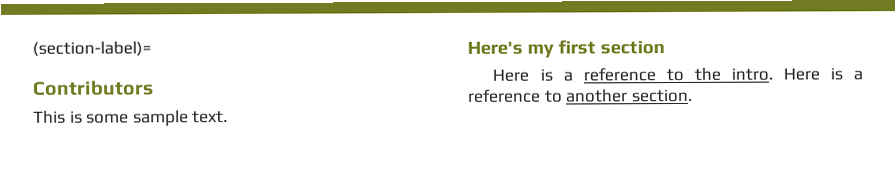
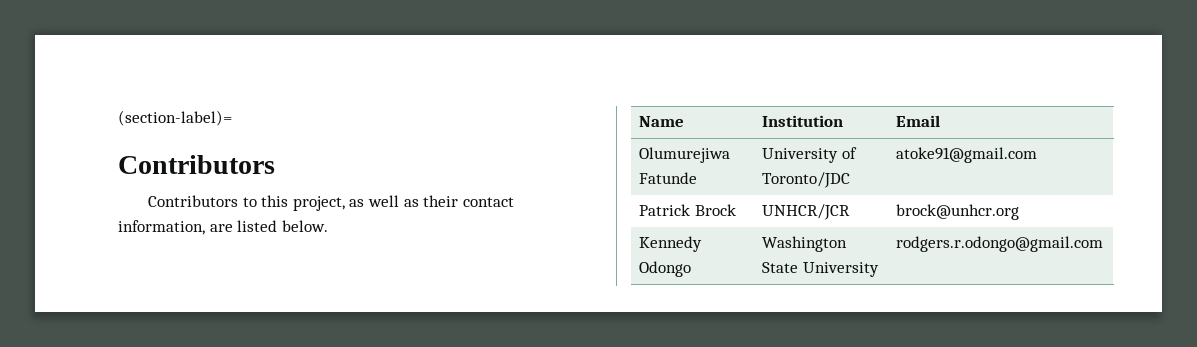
[33,110,229,127] [467,39,665,58] [492,67,863,82] [467,88,693,103] This is some sample text. // Here's my first section // Here is a reference to the intro. Here is a reference to another section. -> [147,195,514,211] [118,220,328,235] [639,116,685,127] [762,115,844,127] [896,115,941,127] [639,147,731,163] [639,172,698,184] [762,147,857,163] [762,172,851,188] [896,147,1038,163] [639,204,736,216] [762,204,851,220] [896,204,1020,220] [639,236,703,252] [639,261,692,277] [762,236,848,252] [762,262,879,277] [896,236,1104,252] Contributors to this project, as well as their contact information, are listed below. // Name | Institution | Email // Olumurejiwa Fatunde | University of Toronto/JDC | atoke91@gmail.com // Patrick Brock | UNHCR/JCR | brock@unhcr.org // Kennedy Odongo | Washington State University | rodgers.r.odongo@gmail.com

